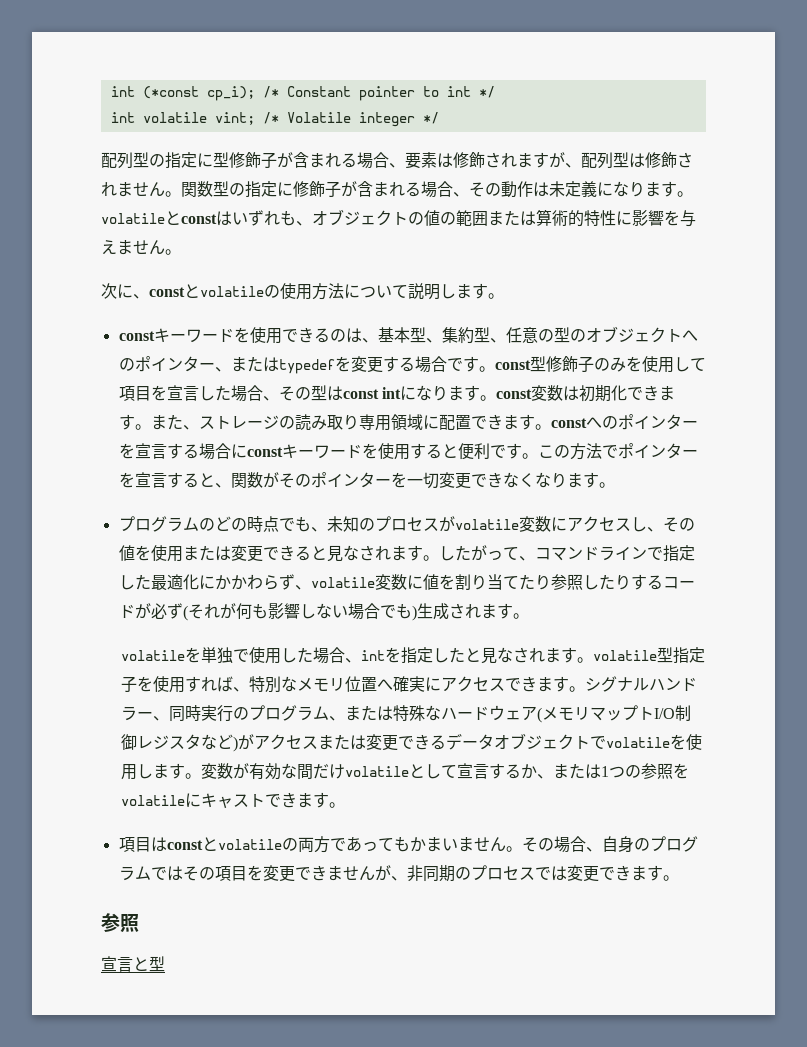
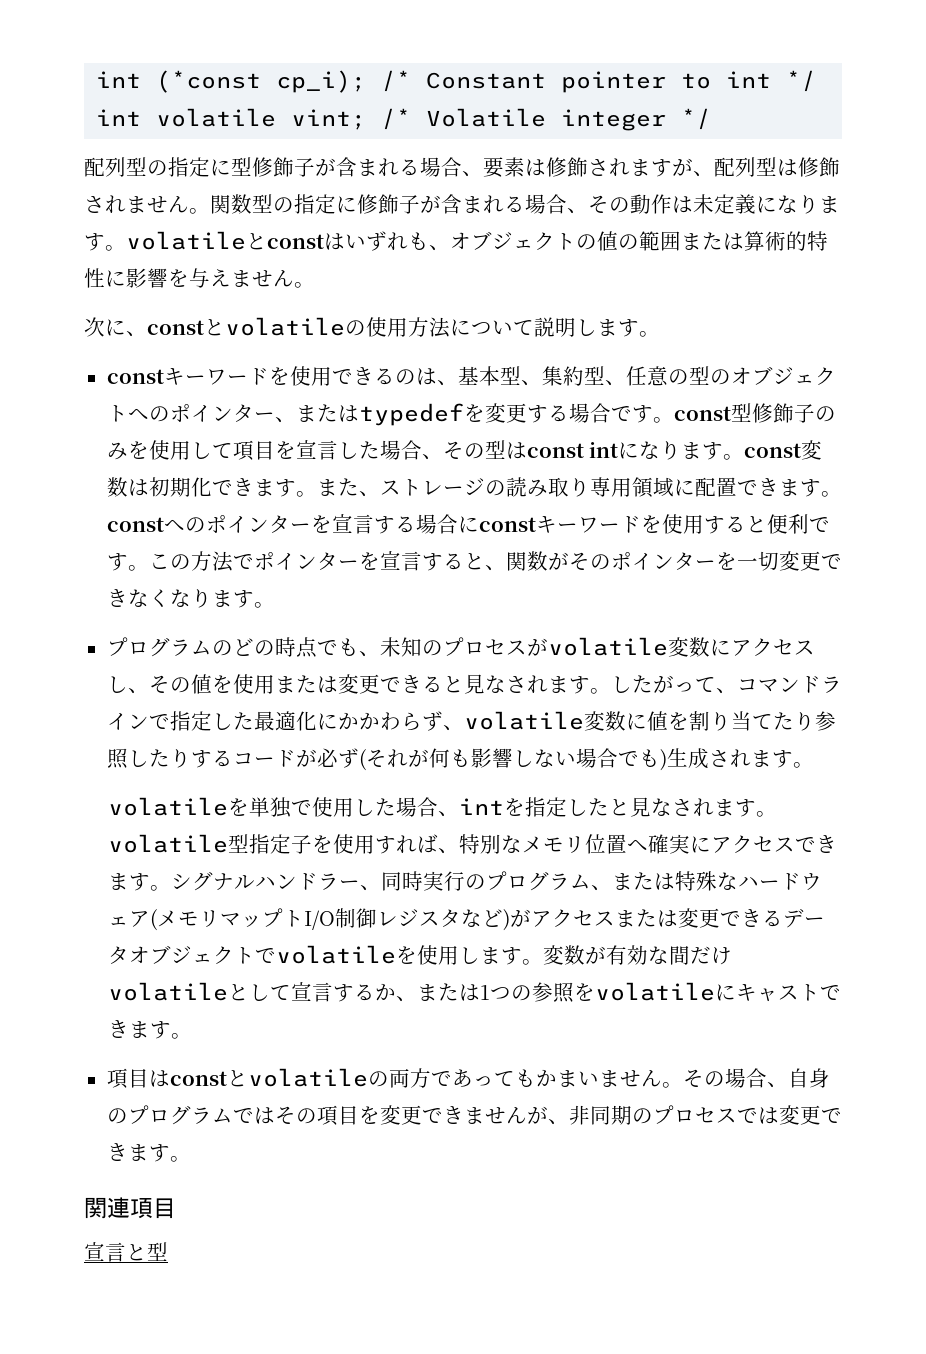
[101,913,139,932] 参照 -> [84,1197,176,1219] 関連項目

